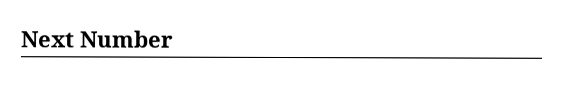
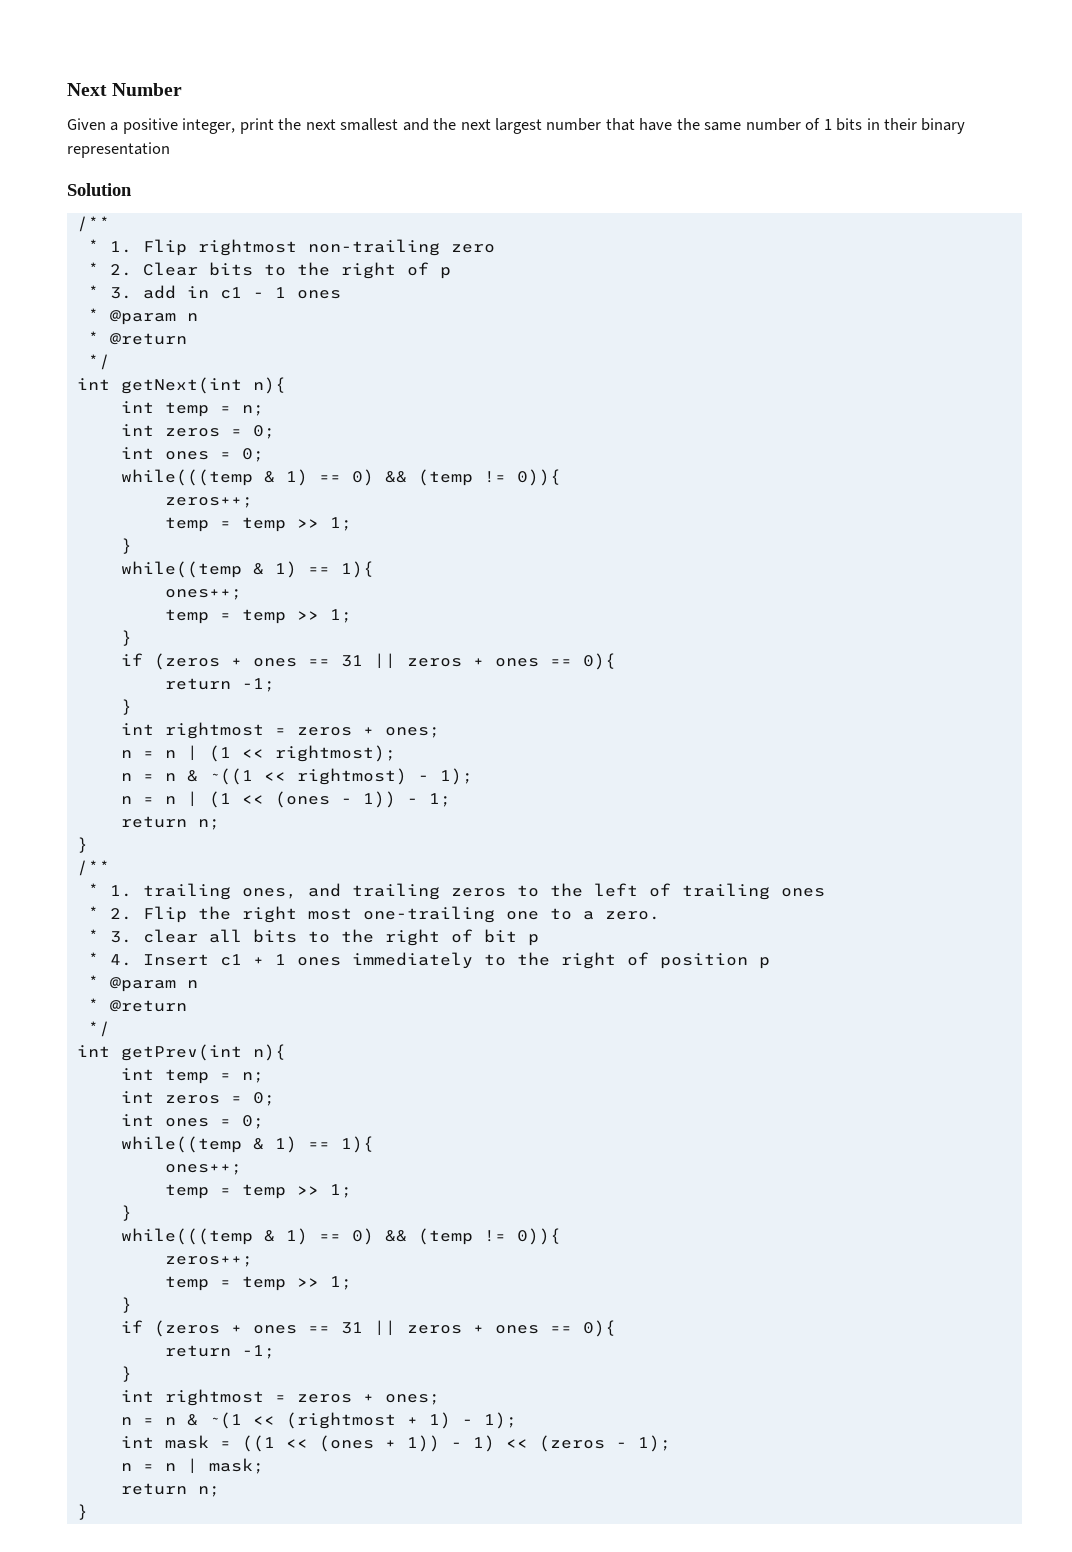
(174, 39) none -> [67,118,966,134] [67,142,170,158] [67,183,132,196] [76,216,110,232] [87,239,495,256] [87,262,451,279] [87,285,341,299] [87,308,198,325] [87,331,187,345] [87,354,110,370] [76,377,286,394] [120,401,264,417] [120,424,275,439] [120,447,264,462] [120,469,561,486] [164,497,253,508] [164,517,352,532] [120,538,132,554] [120,561,374,578] [164,589,242,600] [164,609,352,624] [120,630,132,646] [120,653,616,670] [164,678,275,692] [120,699,132,715] [120,722,440,739] [120,745,396,762] [120,768,473,785] [120,791,451,808] [120,816,220,830] [76,837,88,853] [76,860,110,876] [87,883,825,900] [87,906,660,923] [87,929,539,946] [87,952,770,969] [87,975,198,992] [87,998,187,1012] [87,1021,110,1037] [76,1044,286,1061] [120,1068,264,1084] [120,1091,275,1106] [120,1114,264,1129] [120,1136,374,1153] [164,1164,242,1175] [164,1184,352,1199] [120,1205,132,1221] [120,1228,561,1245] [164,1256,253,1267] [164,1276,352,1291] [120,1297,132,1313] [120,1320,616,1337] [164,1345,275,1359] [120,1366,132,1382] [120,1389,440,1406] [120,1412,517,1429] [120,1435,671,1452] [120,1458,264,1474] [120,1483,220,1497] [76,1504,88,1520] // Given a positive integer, print the next smallest and the next largest number that have the same number of 1 bits in their binary representation // Solution // /** // * 1. Flip rightmost non-trailing zero // * 2. Clear bits to the right of p // * 3. add in c1 - 1 ones // * @param n // * @return // */ // int getNext(int n){ // int temp = n; // int zeros = 0; // int ones = 0; // while(((temp & 1) == 0) && (temp != 0)){ // zeros++; // temp = temp >> 1; // } // while((temp & 1) == 1){ // ones++; // temp = temp >> 1; // } // if (zeros + ones == 31 || zeros + ones == 0){ // return -1; // } // int rightmost = zeros + ones; // n = n | (1 << rightmost); // n = n & ~((1 << rightmost) - 1); // n = n | (1 << (ones - 1)) - 1; // return n; // } // /** // * 1. trailing ones, and trailing zeros to the left of trailing ones // * 2. Flip the right most one-trailing one to a zero. // * 3. clear all bits to the right of bit p // * 4. Insert c1 + 1 ones immediately to the right of position p // * @param n // * @return // */ // int getPrev(int n){ // int temp = n; // int zeros = 0; // int ones = 0; // while((temp & 1) == 1){ // ones++; // temp = temp >> 1; // } // while(((temp & 1) == 0) && (temp != 0)){ // zeros++; // temp = temp >> 1; // } // if (zeros + ones == 31 || zeros + ones == 0){ // return -1; // } // int rightmost = zeros + ones; // n = n & ~(1 << (rightmost + 1) - 1); // int mask = ((1 << (ones + 1)) - 1) << (zeros - 1); // n = n | mask; // return n; // }

